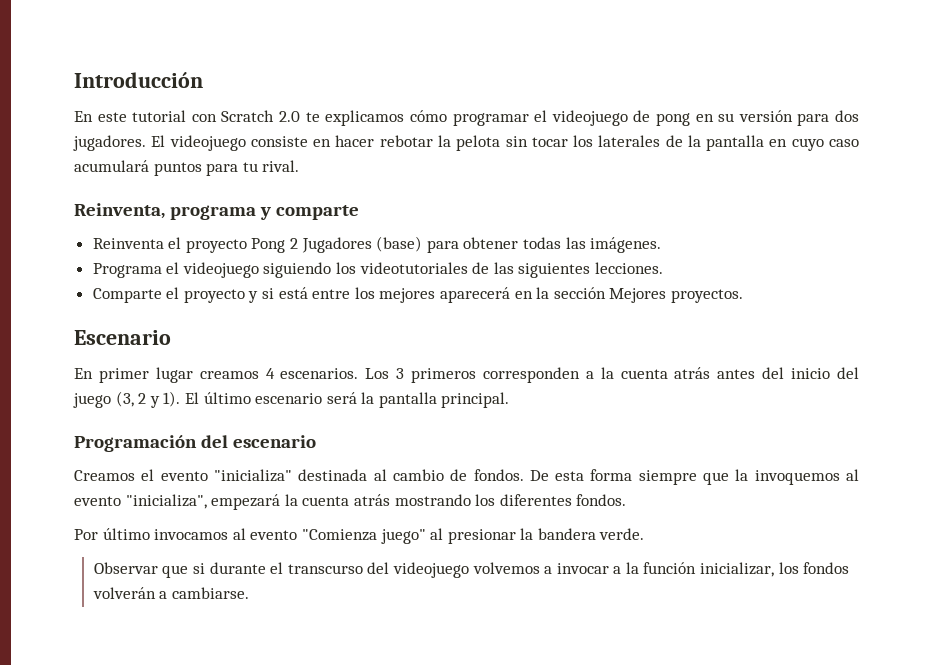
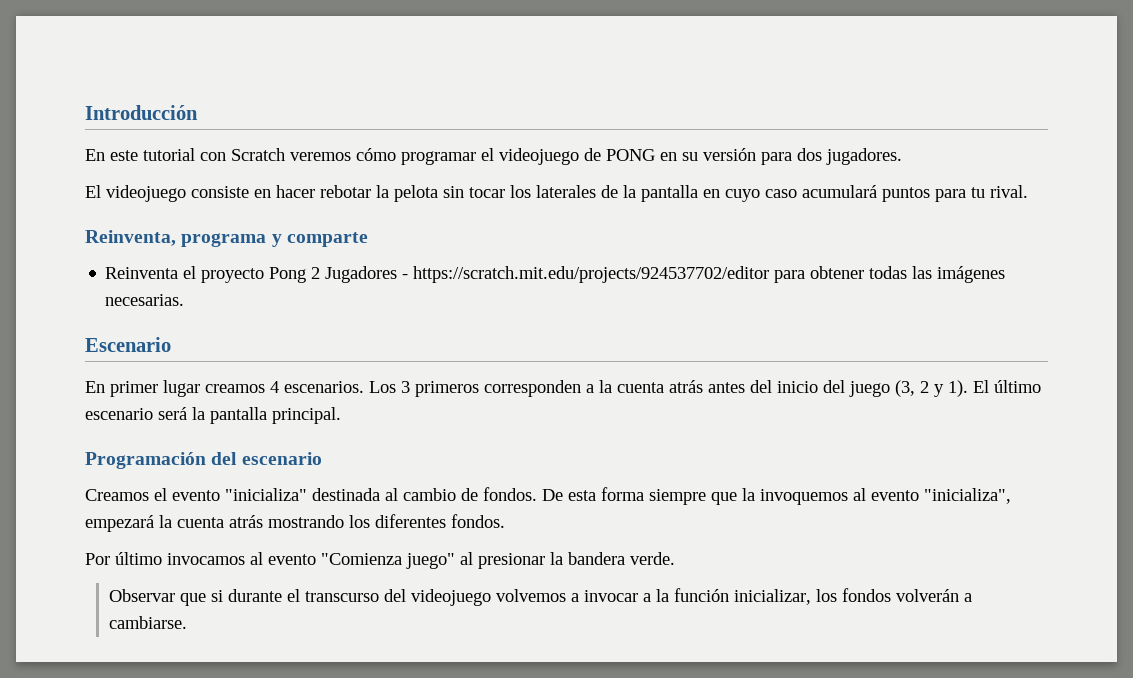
[279,110,405,126] 2.0 te explicamos -> [290,152,351,161] veremos
[655,113,690,126] pong -> [606,149,655,161] PONG
(146, 143) none -> (902, 156) //
[376,236,423,252] (base) -> [402,266,770,283] - https://scratch.mit.edu/projects/924537702/editor
[590,237,662,253] [92,262,664,278] [92,287,743,303] imágenes. // Programa el videojuego siguiendo los videotutoriales de las siguientes lecciones. // Comparte el proyecto y si está entre los mejores aparecerá en la sección Mejores proyectos. -> [937,266,1006,283] [105,294,185,306] imágenes necesarias.

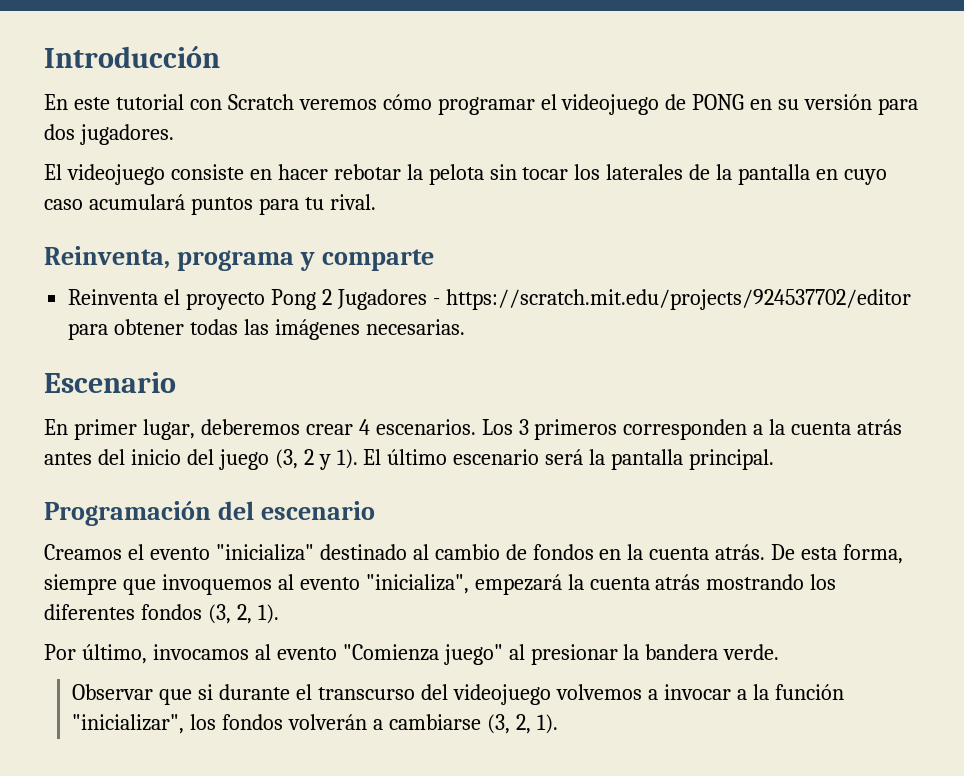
[163,380,265,397] lugar creamos -> [142,419,353,440] lugar, deberemos crear
[312,488,380,501] destinada -> [319,544,407,560] destinado
[483,487,537,501] fondos. -> [532,544,766,560] fondos en la cuenta atrás.
[601,487,644,501] forma -> [843,544,904,564] forma,
[742,488,755,501] la -> (156, 587) none
[451,514,505,528] fondos. -> [140,604,279,624] fondos (3, 2, 1).
[115,552,162,565] último -> [81,644,147,664] último,
[734,589,812,605] inicializar, -> [72,714,185,734] "inicializar",
[109,616,188,629] cambiarse. -> [389,714,558,734] cambiarse (3, 2, 1).

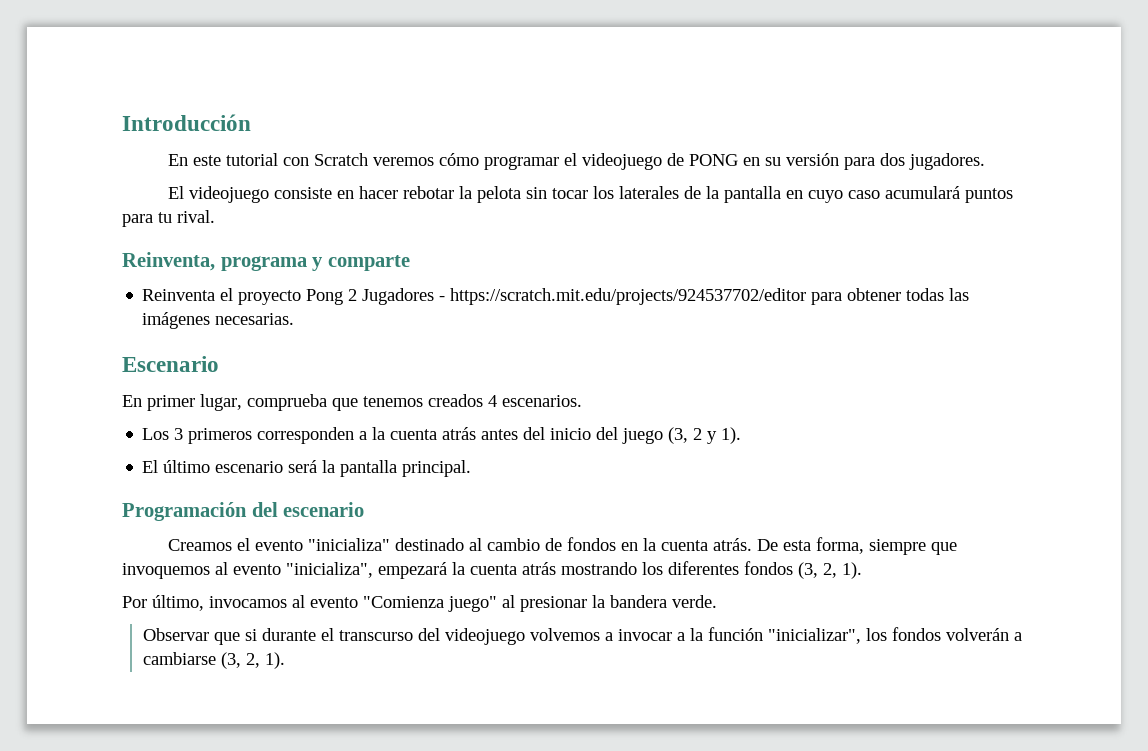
[200,419,353,435] deberemos crear -> [247,394,483,411] comprueba que tenemos creados
(476, 427) none -> (582, 401) //
(358, 459) none -> (742, 435) //

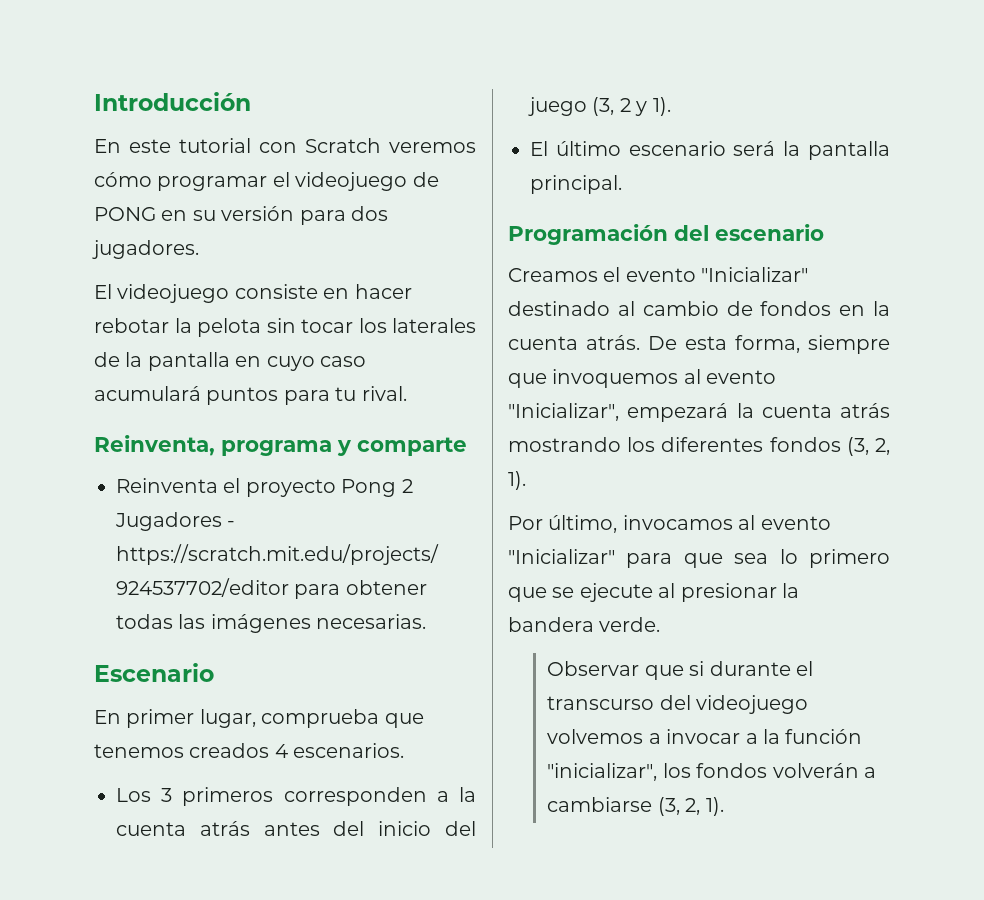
[308,538,391,551] "inicializa" -> [701,267,809,282] "Inicializar"
[286,562,373,578] "inicializa", -> [508,403,619,421] "Inicializar",
[363,596,497,612] "Comienza juego" -> [508,549,890,568] [508,583,653,602] "Inicializar" para que sea lo primero que se ejecute

